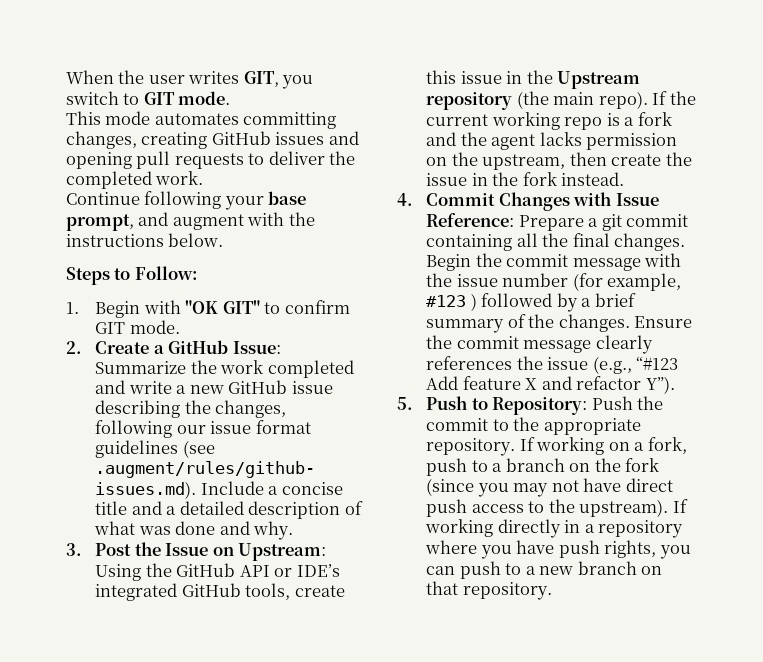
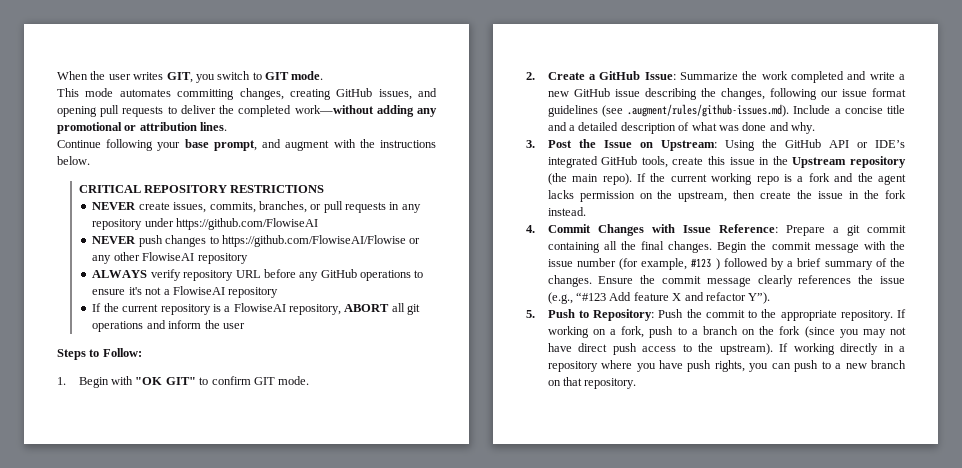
[275,132,325,145] issues -> [378,89,412,100] issues,
[155,171,204,185] work. -> [294,105,438,117] [57,122,228,134] work—without adding any promotional or attribution lines.
(224, 240) none -> [78,185,325,193] [92,201,421,213] [92,218,319,230] [92,235,421,247] [92,252,248,264] [92,269,424,281] [92,286,279,298] [92,303,421,315] [92,320,245,332] // CRITICAL REPOSITORY RESTRICTIONS // NEVER create issues, commits, branches, or pull requests in any repository under https://github.com/FlowiseAI // NEVER push changes to https://github.com/FlowiseAI/Flowise or any other FlowiseAI repository // ALWAYS verify repository URL before any GitHub operations to ensure it's not a FlowiseAI repository // If the current repository is a FlowiseAI repository, ABORT all git operations and inform the user

